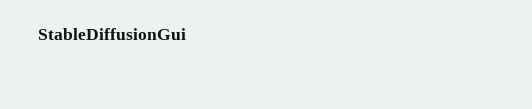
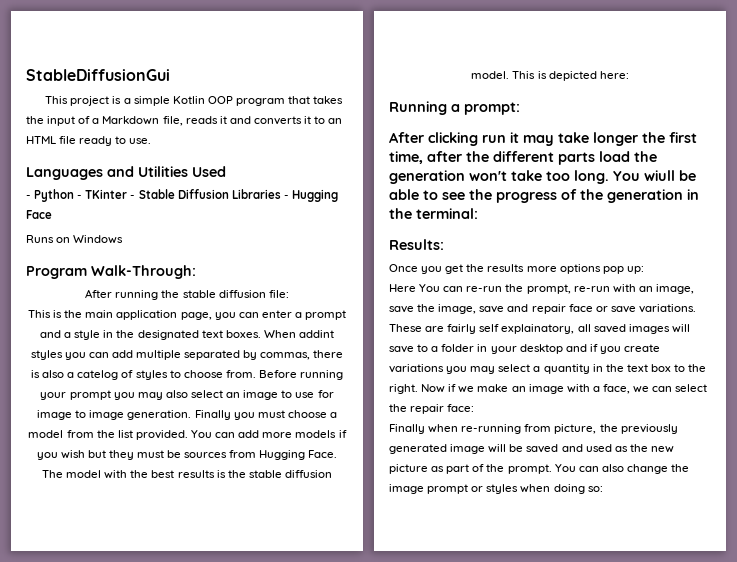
(186, 34) none -> [45,96,344,106] [26,116,343,126] [26,136,152,146] [26,166,226,180] [26,189,338,202] [26,210,52,219] [26,235,124,244] [26,265,196,279] [85,289,289,300] [27,310,347,320] [40,330,334,340] [30,350,344,360] [30,370,344,380] [40,390,334,400] [37,410,337,420] [28,430,347,440] [36,450,338,460] [42,470,332,479] [471,71,629,81] [389,101,520,115] [389,132,697,146] [389,151,657,165] [389,170,696,184] [389,189,699,203] [389,208,478,219] [389,239,444,250] [389,264,644,274] [389,284,694,294] [389,304,696,314] [389,324,690,334] [389,344,661,354] [389,364,707,374] [389,384,708,394] [389,404,475,414] [389,424,678,434] [389,444,674,454] [389,464,690,474] [389,484,603,494] // This project is a simple Kotlin OOP program that takes the input of a Markdown file, reads it and converts it to an HTML file ready to use. // Languages and Utilities Used // - Python - TKinter - Stable Diffusion Libraries - Hugging Face // Runs on Windows // Program Walk-Through: // After running the stable diffusion file: // This is the main application page, you can enter a prompt and a style in the designated text boxes. When addint styles you can add multiple separated by commas, there is also a catelog of styles to choose from. Before running your prompt you may also select an image to use for image to image generation. Finally you must choose a model from the list provided. You can add more models if you wish but they must be sources from Hugging Face. The model with the best results is the stable diffusion model. This is depicted here: // Running a prompt: // After clicking run it may take longer the first time, after the different parts load the generation won't take too long. You wiull be able to see the progress of the generation in the terminal: // Results: // Once you get the results more options pop up: // Here You can re-run the prompt, re-run with an image, save the image, save and repair face or save variations. These are fairly self explainatory, all saved images will save to a folder in your desktop and if you create variations you may select a quantity in the text box to the right. Now if we make an image with a face, we can select the repair face: // Finally when re-running from picture, the previously generated image will be saved and used as the new picture as part of the prompt. You can also change the image prompt or styles when doing so:

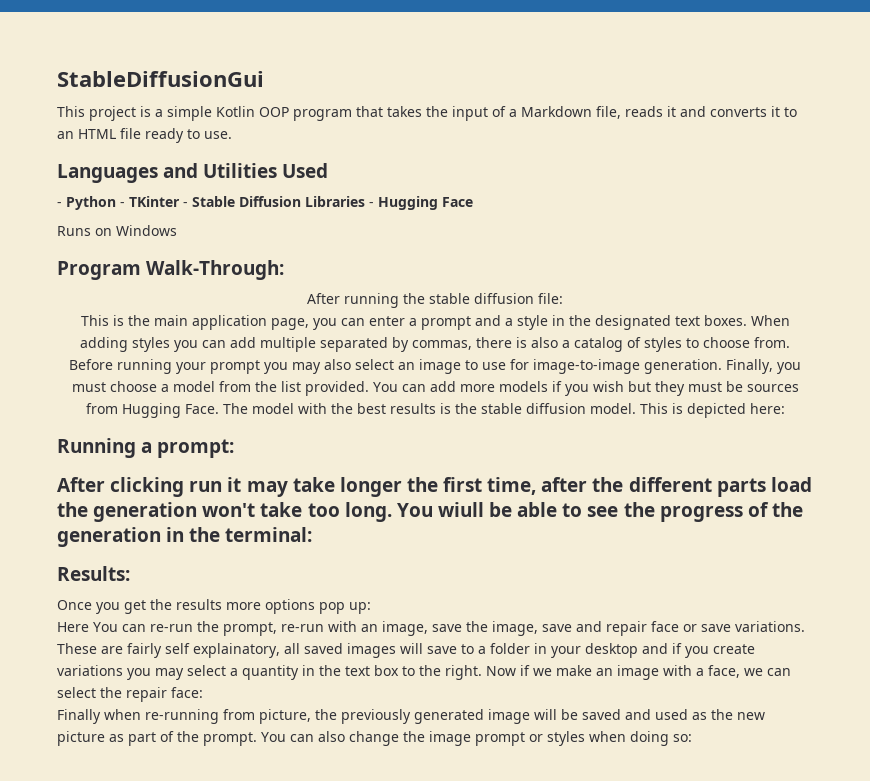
[298,330,334,338] addint -> [80,337,128,352] adding
[77,370,119,380] catelog -> [574,337,623,352] catalog
[37,410,231,420] image to image generation. Finally -> [533,359,773,374] image-to-image generation. Finally,

